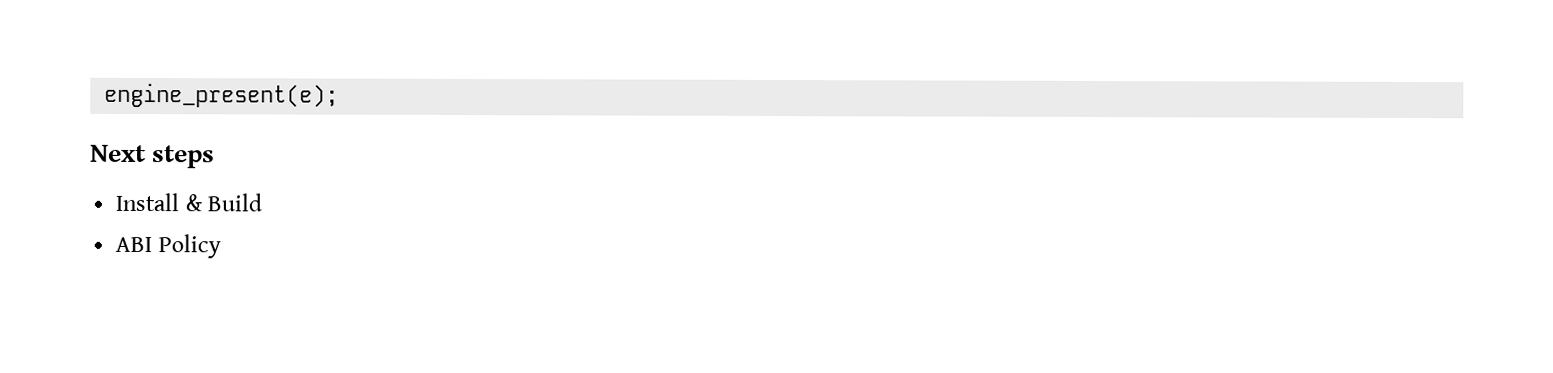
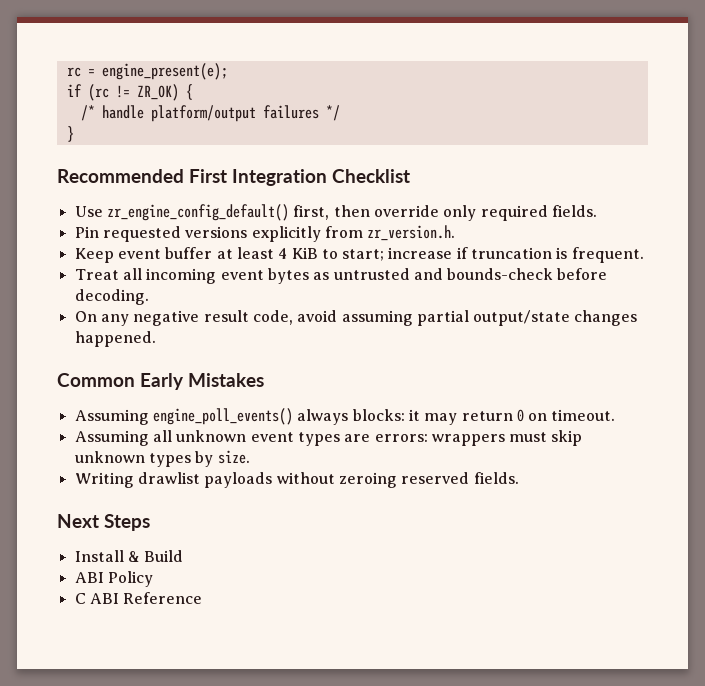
(104, 95) none -> [66,67,95,77] rc =
(340, 95) none -> [66,84,193,101] [80,105,340,122] [66,126,74,142] [57,169,411,186] [74,204,597,221] [74,225,456,242] [74,247,644,263] [74,268,608,284] [74,289,149,305] [74,310,638,326] [74,331,156,347] [57,373,265,390] [74,408,616,425] [74,430,583,446] [74,450,250,467] [74,472,519,488] // if (rc != ZR_OK) { // /* handle platform/output failures */ // } // Recommended First Integration Checklist // Use zr_engine_config_default() first, then override only required fields. // Pin requested versions explicitly from zr_version.h. // Keep event buffer at least 4 KiB to start; increase if truncation is frequent. // Treat all incoming event bytes as untrusted and bounds-check before decoding. // On any negative result code, avoid assuming partial output/state changes happened. // Common Early Mistakes // Assuming engine_poll_events() always blocks: it may return 0 on timeout. // Assuming all unknown event types are errors: wrappers must skip unknown types by size. // Writing drawlist payloads without zeroing reserved fields.
[152,145,216,169] steps -> [104,514,151,531] Steps
(221, 246) none -> [74,592,203,604] // C ABI Reference

